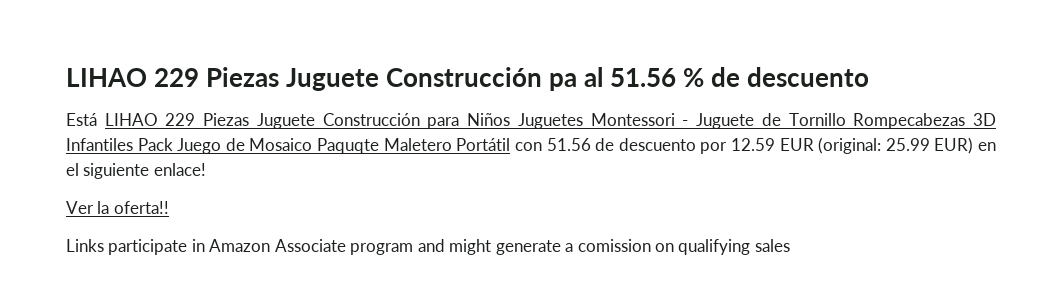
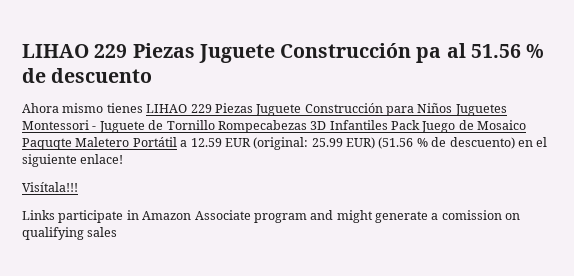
[66,113,97,126] Está -> [22,103,143,113] Ahora mismo tienes
[514,138,728,154] con 51.56 de descuento por -> [180,140,188,147] a
(974, 145) none -> [378,137,515,149] (51.56 % de descuento)
[66,201,169,214] Ver la oferta!! -> [22,182,78,192] Visítala!!!

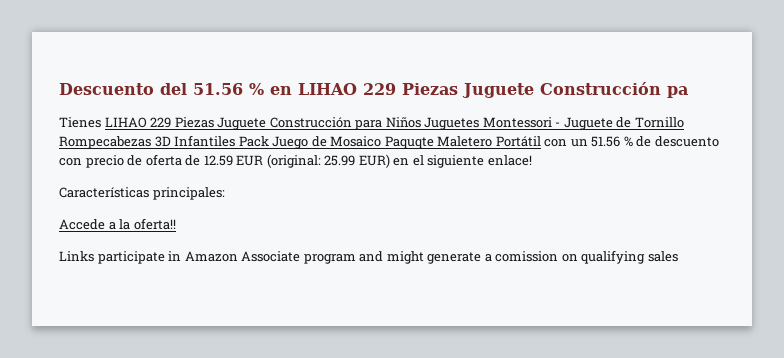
(22, 51) none -> [59,83,292,95] Descuento del 51.56 % en
[446,43,545,58] [22,68,153,83] [22,103,143,113] al 51.56 % de descuento // Ahora mismo tienes -> [59,117,101,128] // Tienes
[180,140,188,147] a -> [544,136,719,147] [59,154,201,168] con un 51.56 % de descuento con precio de oferta de
[378,137,515,149] (51.56 % de descuento) -> (390, 161) none
[22,182,78,192] Visítala!!! -> [59,187,225,200] [59,218,176,230] Características principales: // Accede a la oferta!!

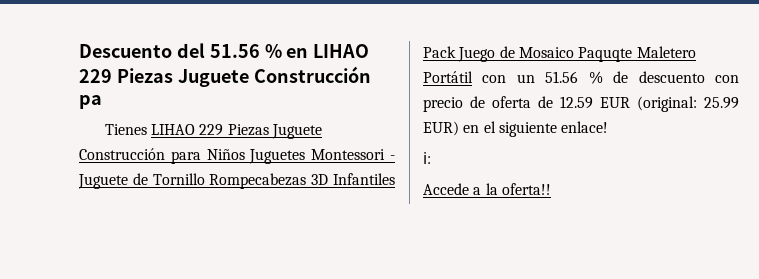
[59,187,225,200] Características principales: -> [423,152,431,164] ℹ:
[59,250,678,264] // Links participate in Amazon Associate program and might generate a comission on qualifying sales -> (551, 189) none

